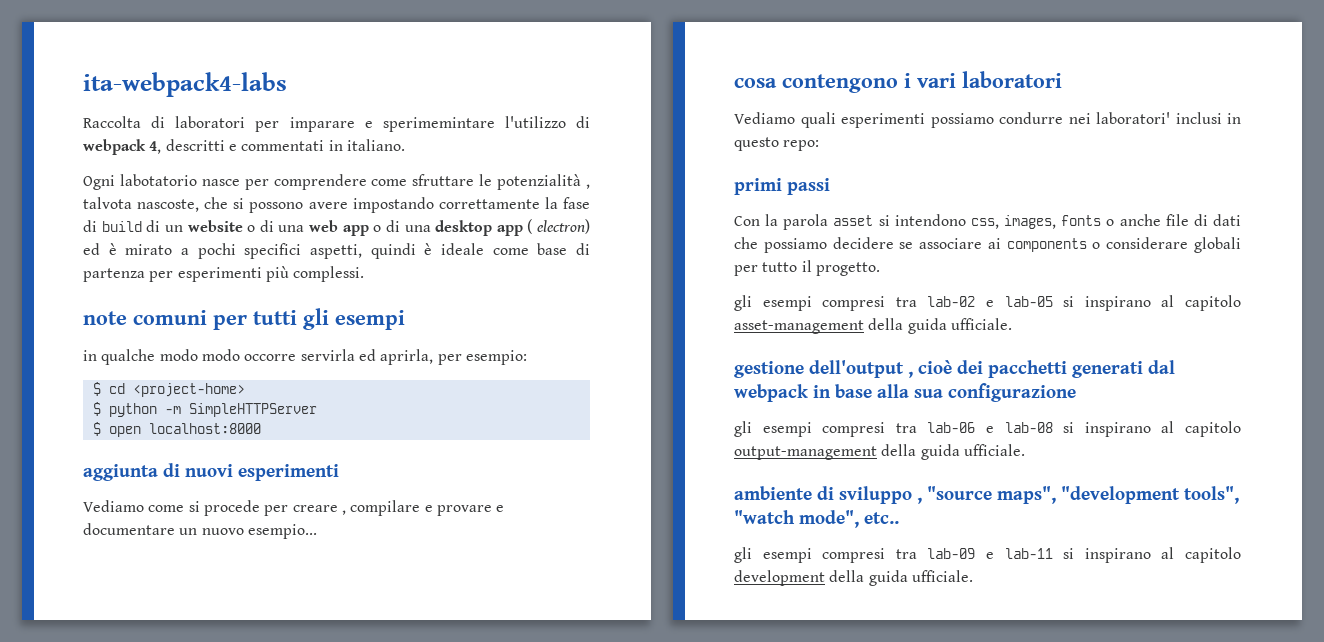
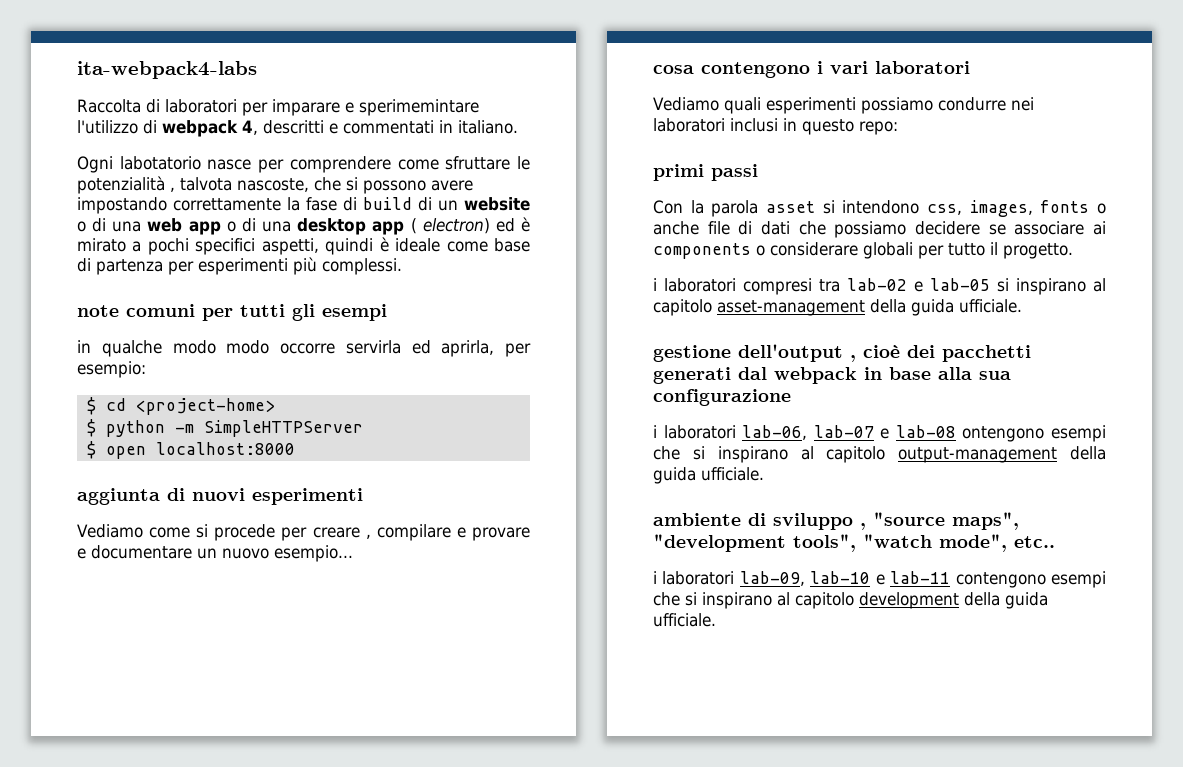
[1096,112,1170,124] laboratori' -> [653,118,725,132] laboratori
[734,295,812,311] gli esempi -> [653,278,736,292] i laboratori
[734,421,1053,437] gli esempi compresi tra lab-06 e lab-08 -> [653,425,1106,442] [653,446,680,460] i laboratori lab-06, lab-07 e lab-08 ontengono esempi che
[734,547,1053,563] gli esempi compresi tra lab-09 e lab-11 -> [653,571,1106,588] [653,592,680,606] i laboratori lab-09, lab-10 e lab-11 contengono esempi che

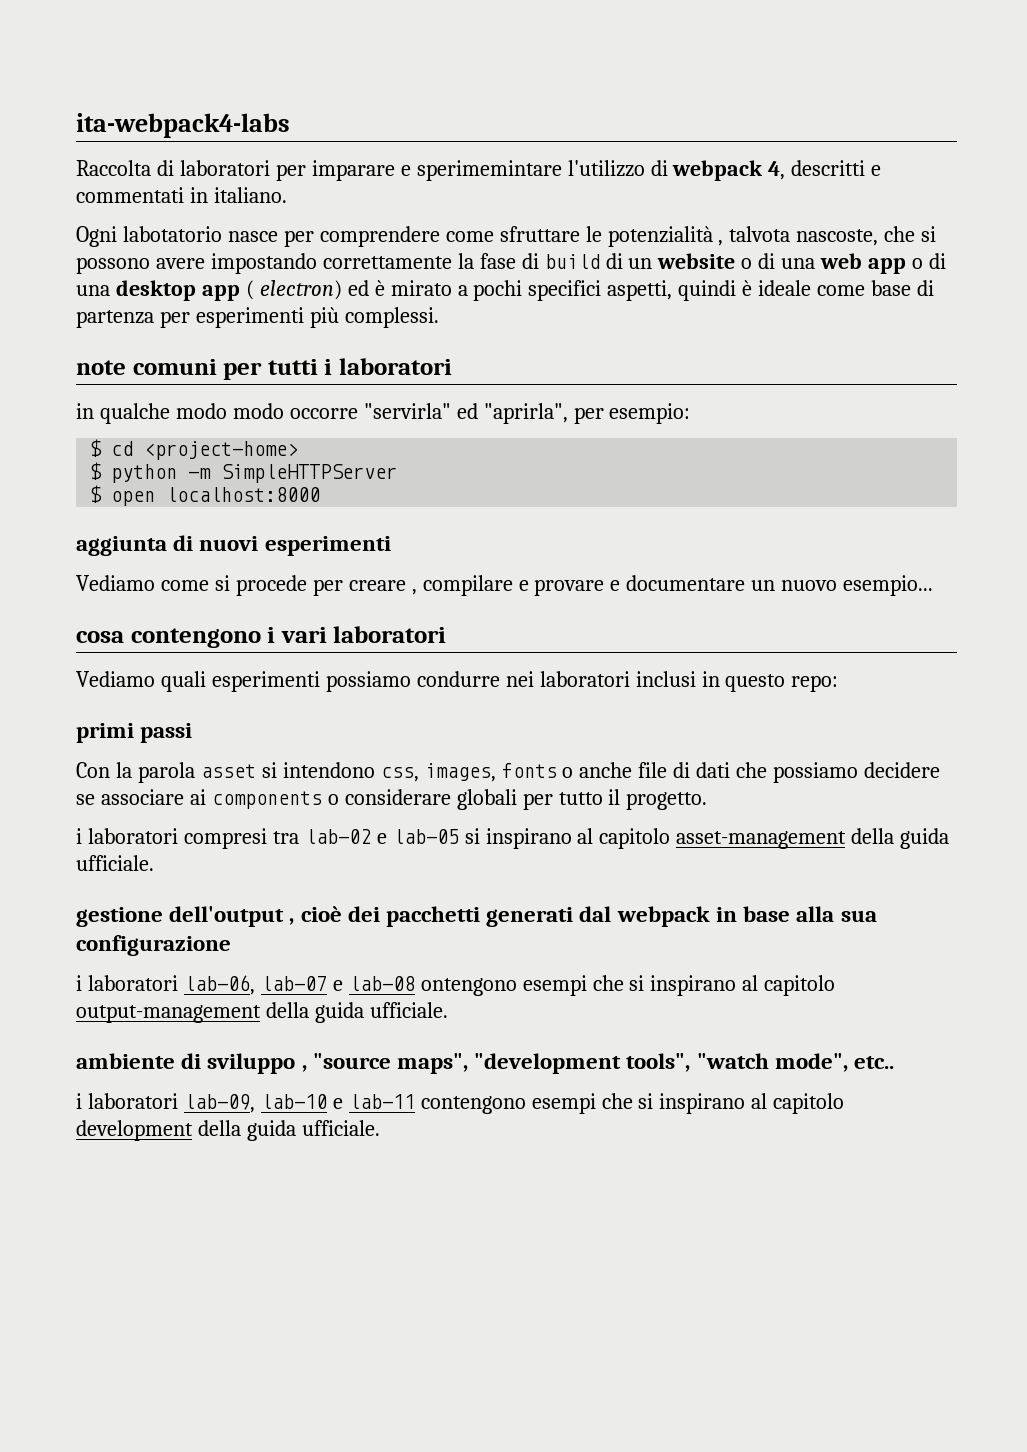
[292,304,387,321] gli esempi -> [324,358,453,375] i laboratori
[345,340,495,357] servirla ed aprirla, -> [363,403,568,424] "servirla" ed "aprirla",

